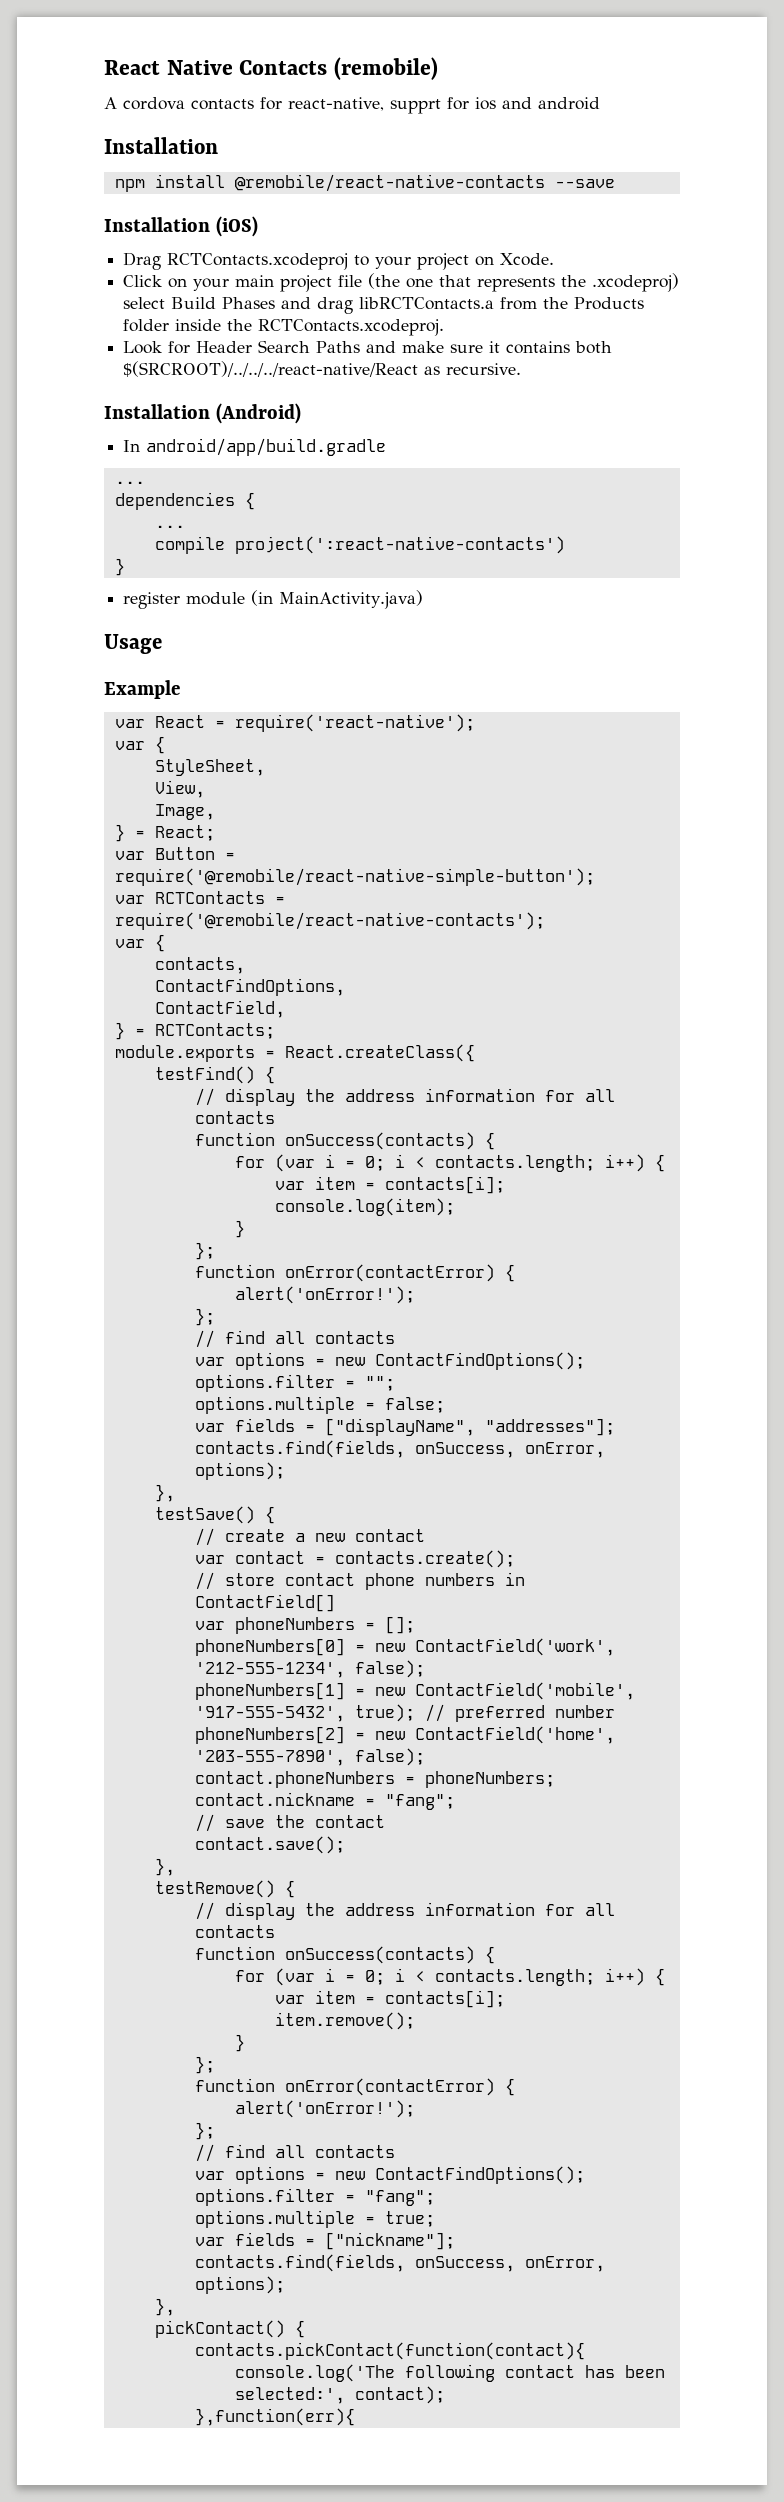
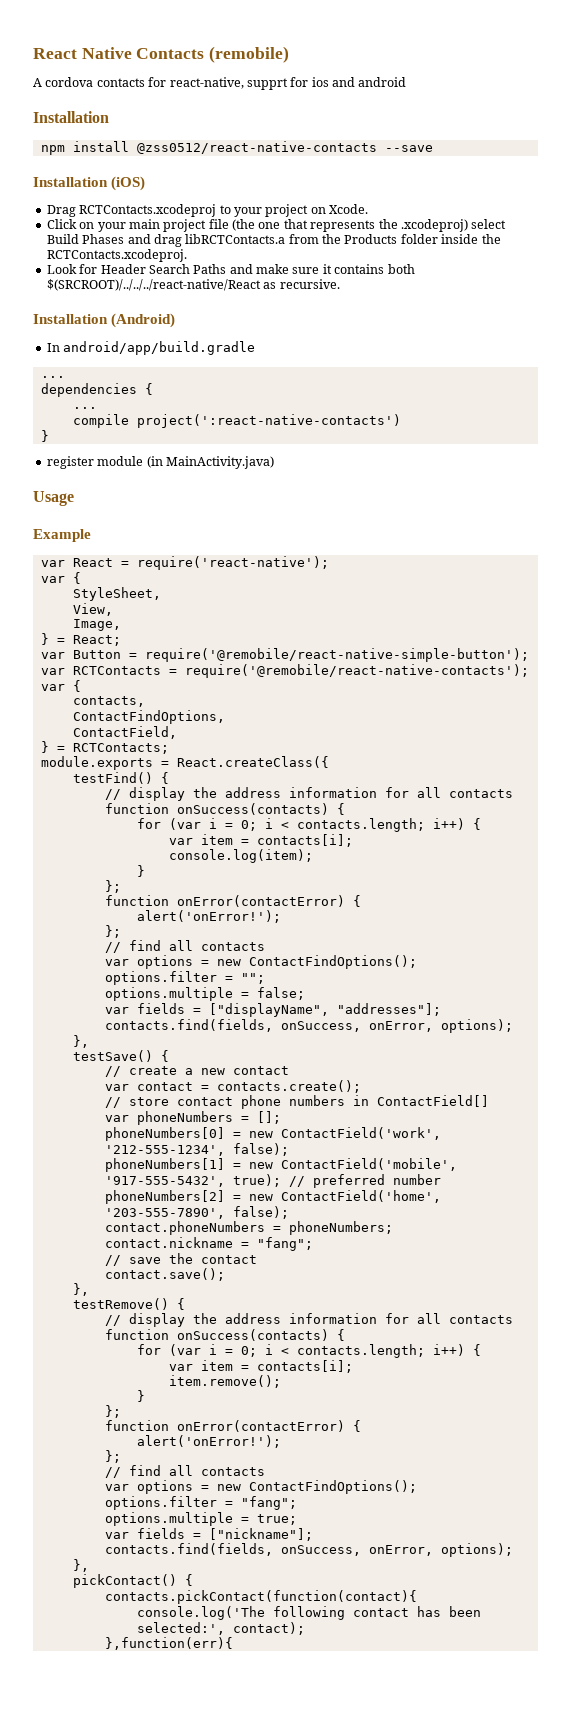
[234,174,545,192] @remobile/react-native-contacts -> [136,141,377,154] @zss0512/react-native-contacts

